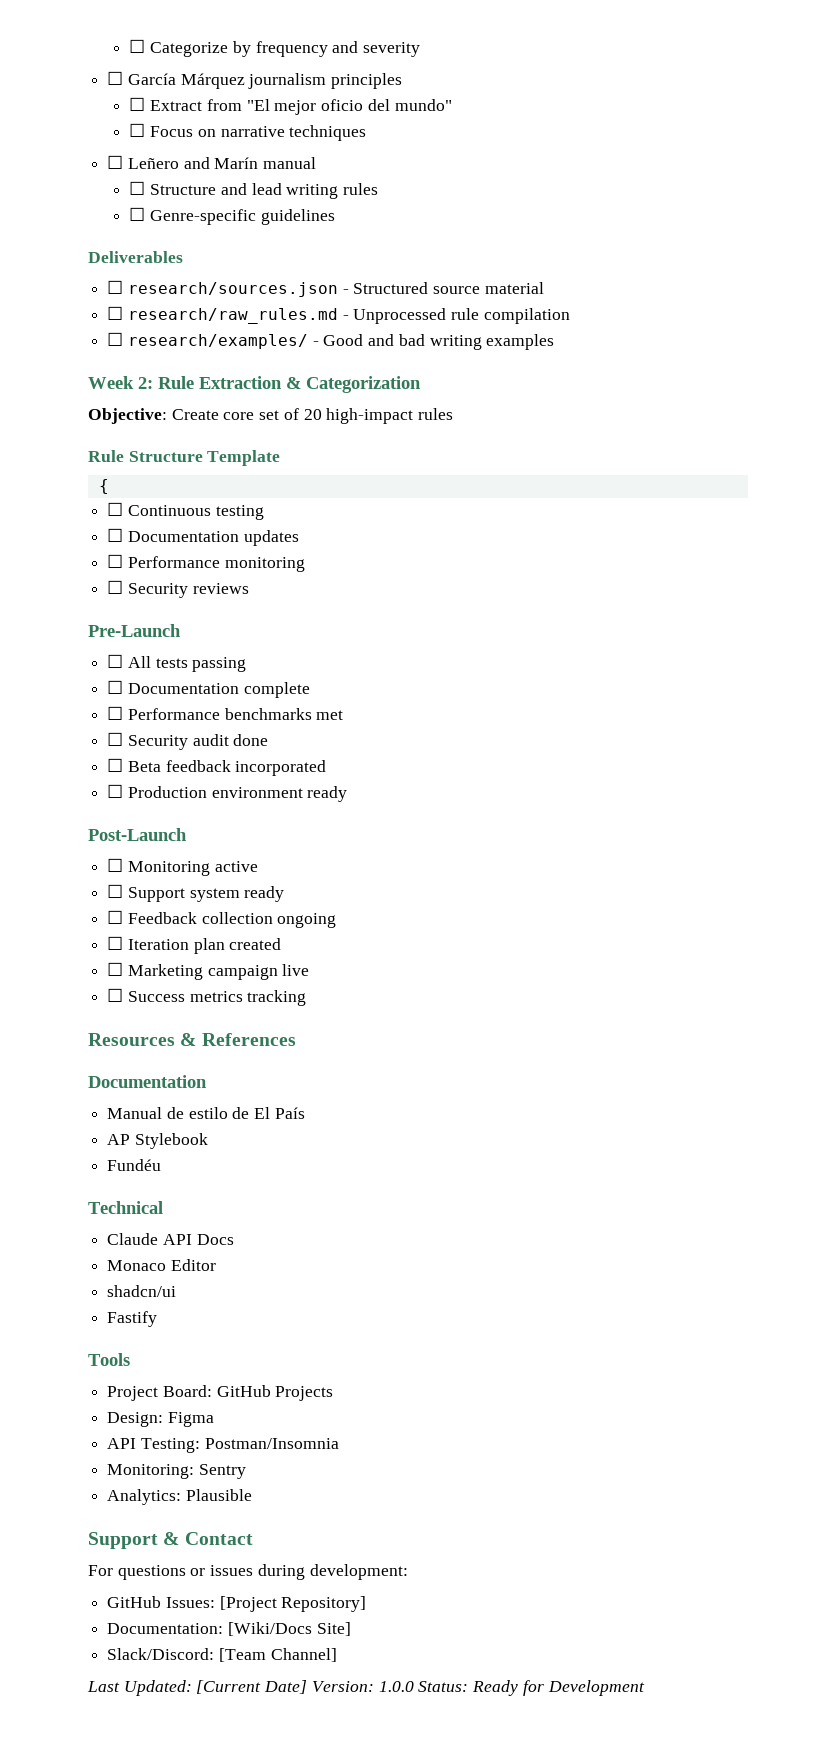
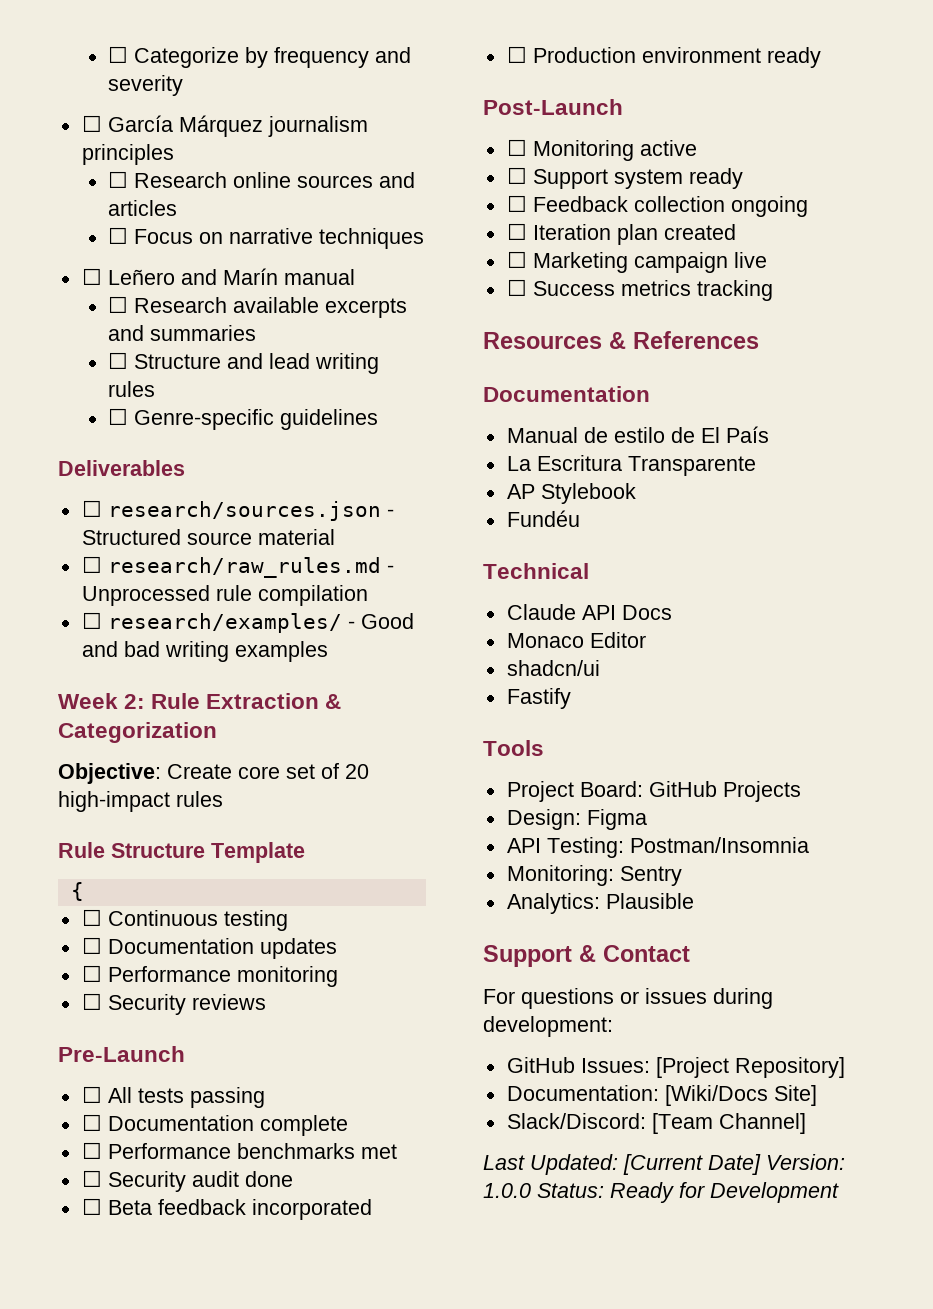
[150,99,452,115] Extract from "El mejor oficio del mundo" -> [134,172,416,188] [108,200,178,216] Research online sources and articles
(317, 163) none -> [108,296,408,318] [108,325,257,341] // ☐ Research available excerpts and summaries
(305, 1113) none -> [506,455,756,476] // La Escritura Transparente

